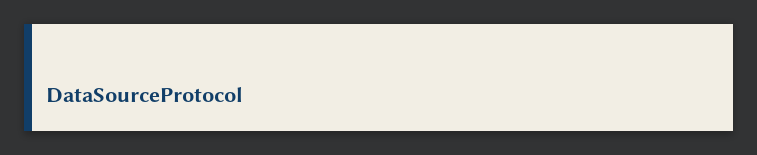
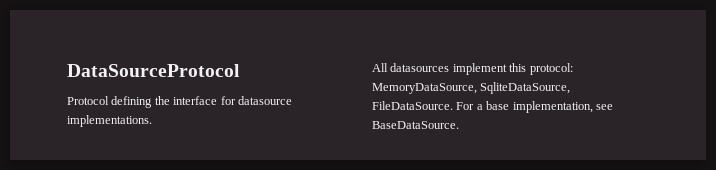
(243, 95) none -> [67,96,292,108] [67,115,152,127] [372,63,573,75] [372,82,571,94] [372,101,613,113] [372,121,459,129] // Protocol defining the interface for datasource implementations. // All datasources implement this protocol: MemoryDataSource, SqliteDataSource, FileDataSource. For a base implementation, see BaseDataSource.

